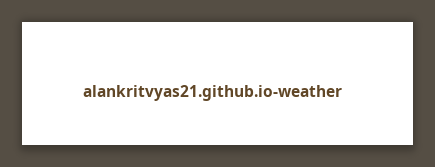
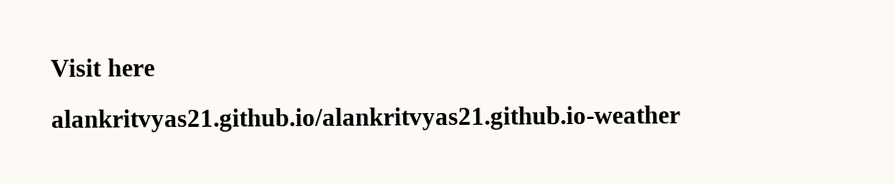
[83,85,342,101] alankritvyas21.github.io-weather -> [50,58,155,77] [51,105,681,133] Visit here // alankritvyas21.github.io/alankritvyas21.github.io-weather

